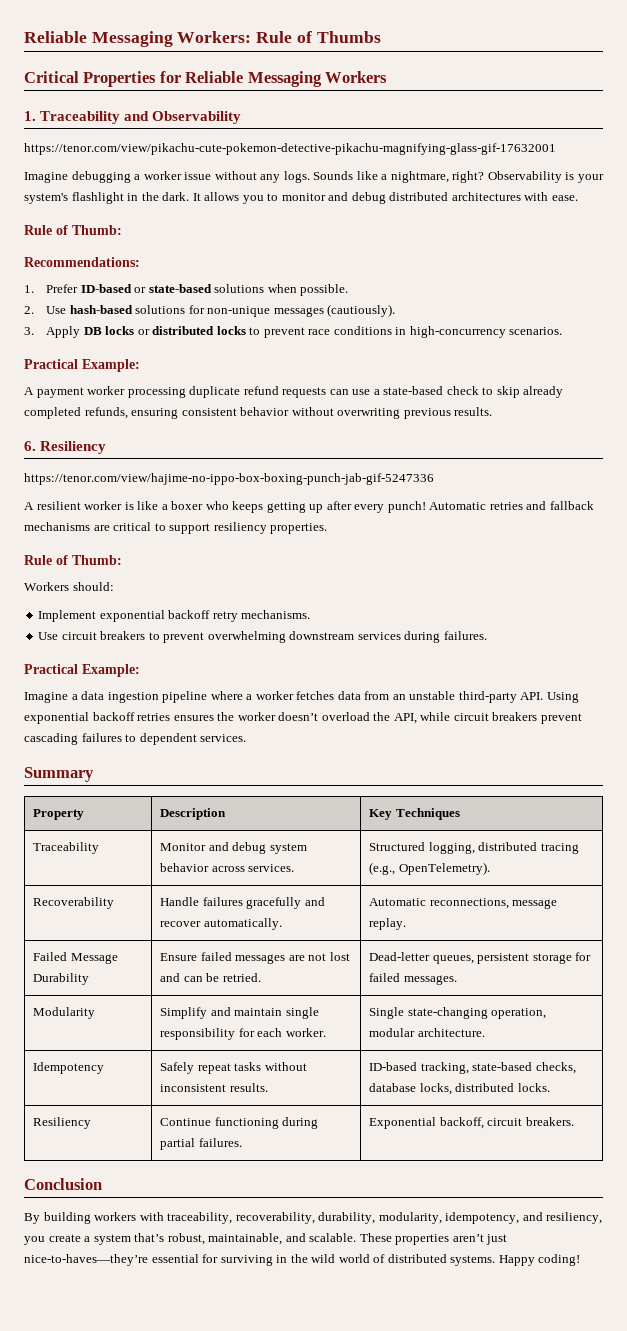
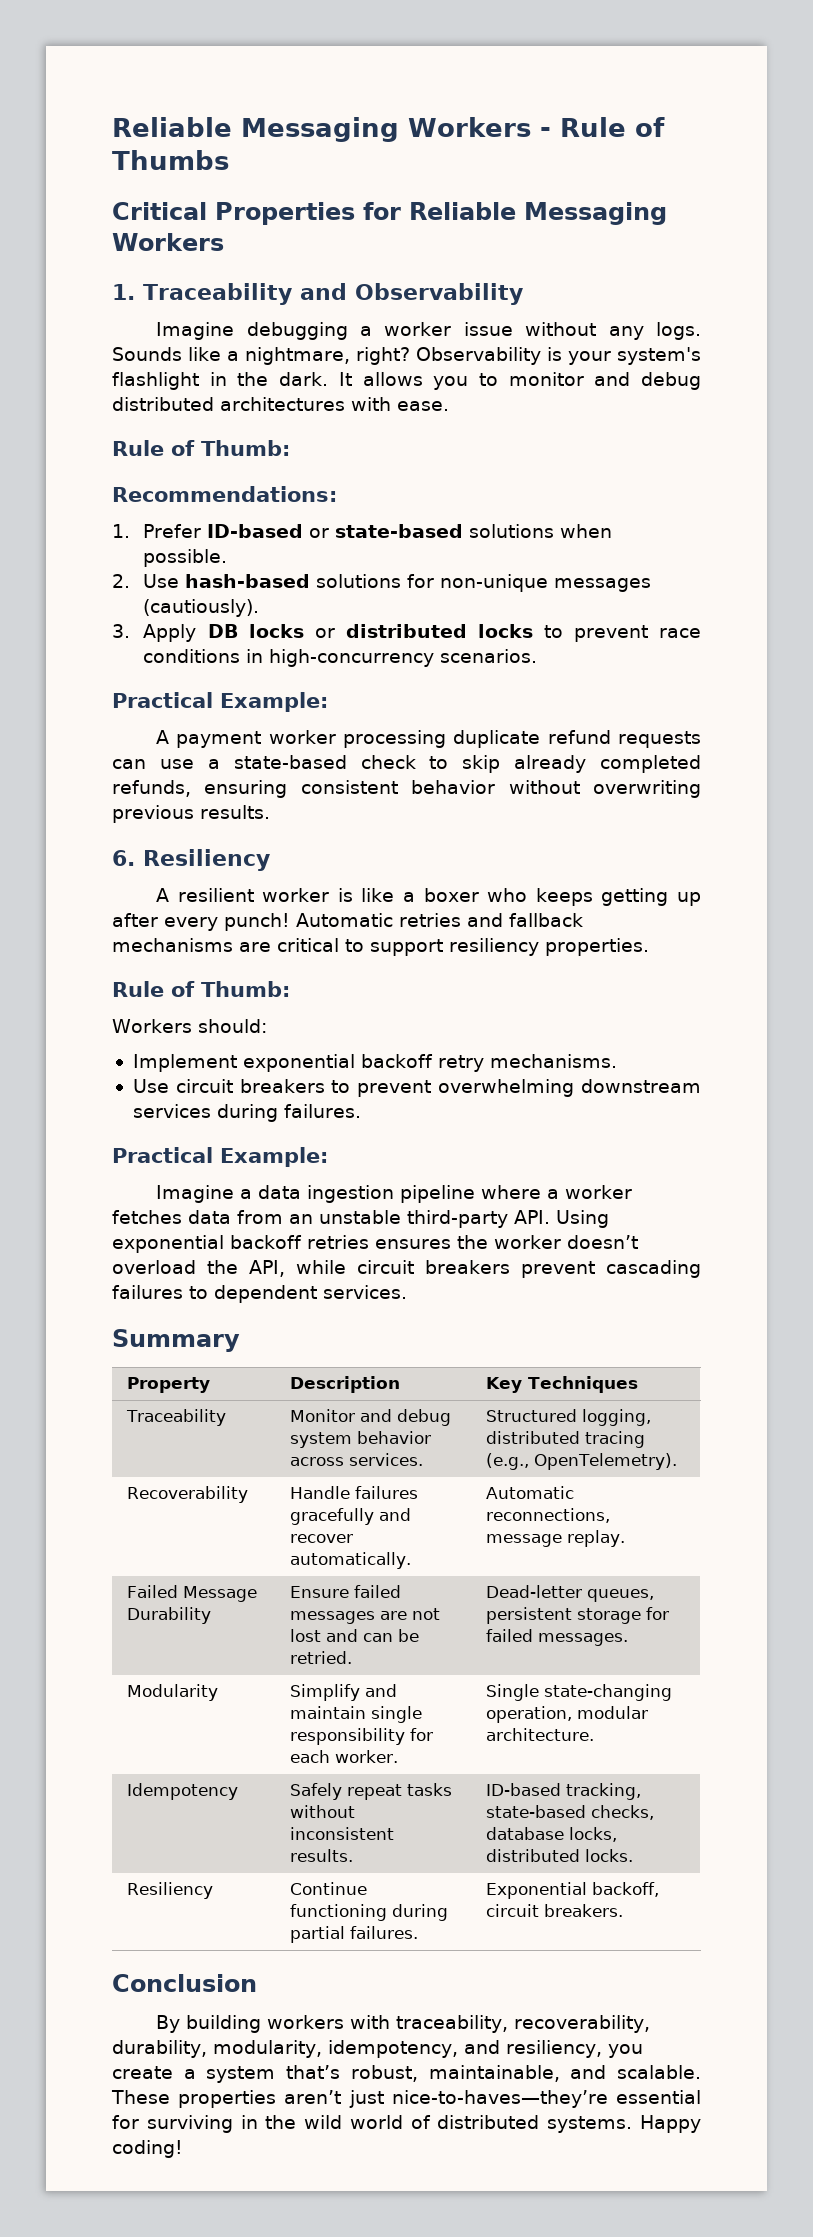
[24,31,252,47] Reliable Messaging Workers: -> [112,117,551,142] Reliable Messaging Workers -
[24,143,556,155] // https://tenor.com/view/pikachu-cute-pokemon-detective-pikachu-magnifying-glass-gif-17632001 -> (523, 294) none
[24,473,434,485] // https://tenor.com/view/hajime-no-ippo-box-boxing-punch-jab-gif-5247336 -> (270, 860) none

